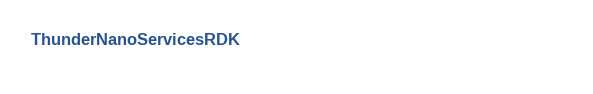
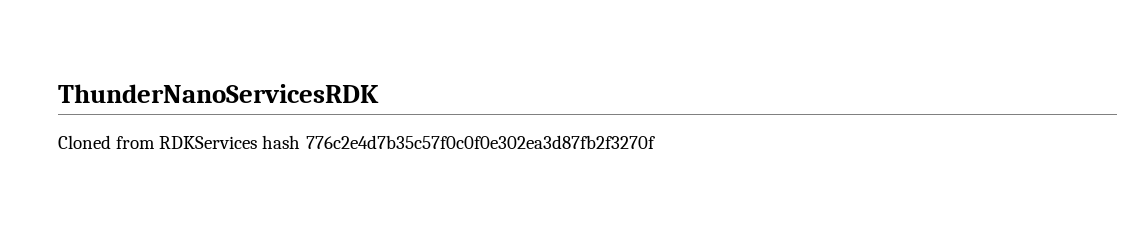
(240, 39) none -> [58,135,655,149] // Cloned from RDKServices hash 776c2e4d7b35c57f0c0f0e302ea3d87fb2f3270f

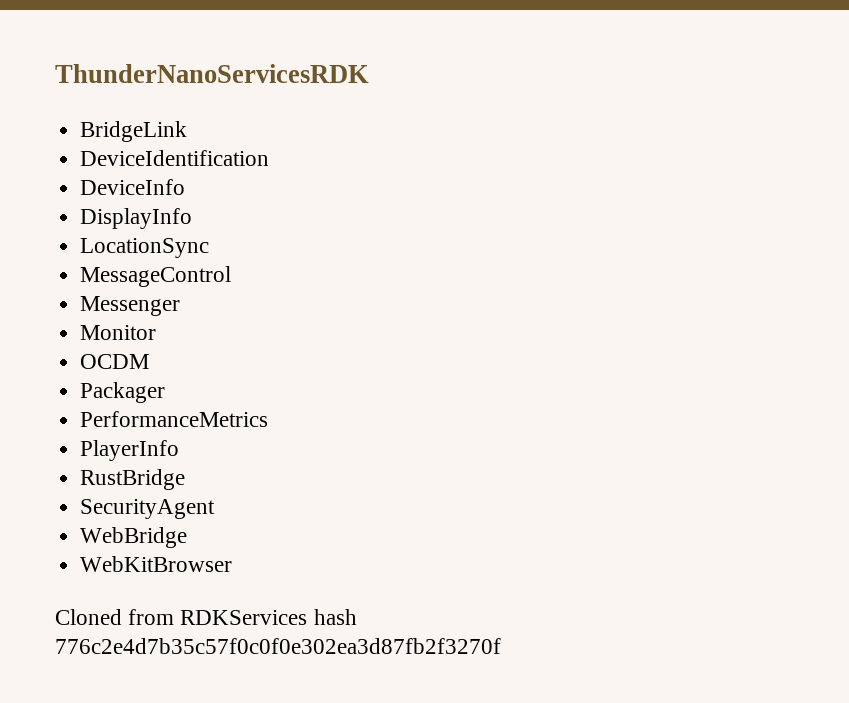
(379, 93) none -> [80,121,188,142] [80,150,270,166] [80,179,186,195] [80,208,193,229] [80,238,210,258] [80,266,232,287] [80,296,181,316] [80,325,157,340] [80,354,150,369] [80,382,166,403] [80,411,269,427] [80,440,180,461] [80,469,186,490] [80,499,216,519] [80,527,188,548] [80,556,233,572] // BridgeLink // DeviceIdentification // DeviceInfo // DisplayInfo // LocationSync // MessageControl // Messenger // Monitor // OCDM // Packager // PerformanceMetrics // PlayerInfo // RustBridge // SecurityAgent // WebBridge // WebKitBrowser

